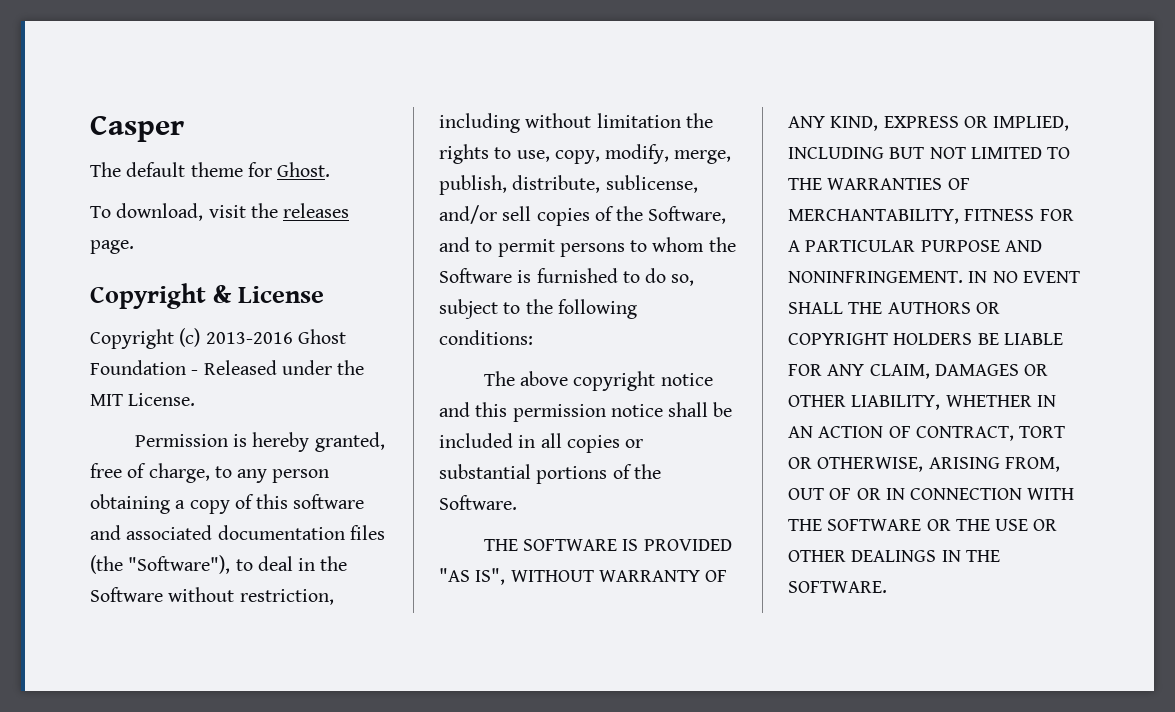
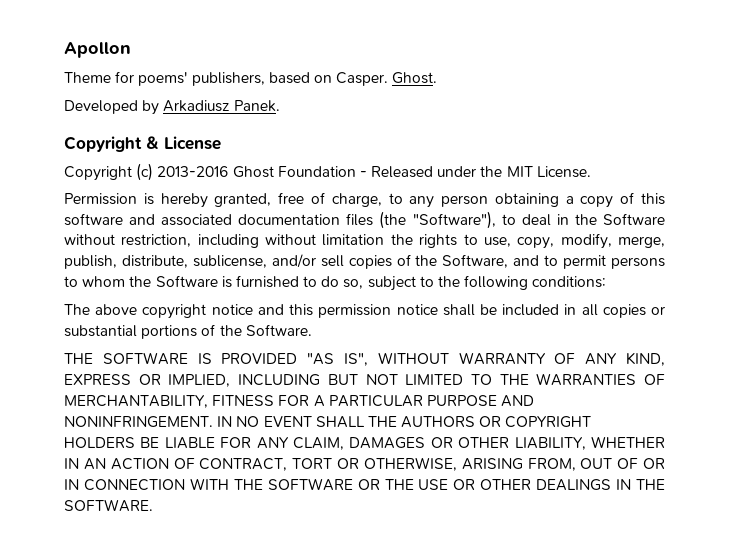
[90,115,184,142] [90,162,331,177] [90,203,350,221] [90,240,134,254] Casper // The default theme for Ghost. // To download, visit the releases page. -> [64,42,131,58] [64,71,438,86] [64,100,280,115] Apollon // Theme for poems' publishers, based on Casper. Ghost. // Developed by Arkadiusz Panek.

